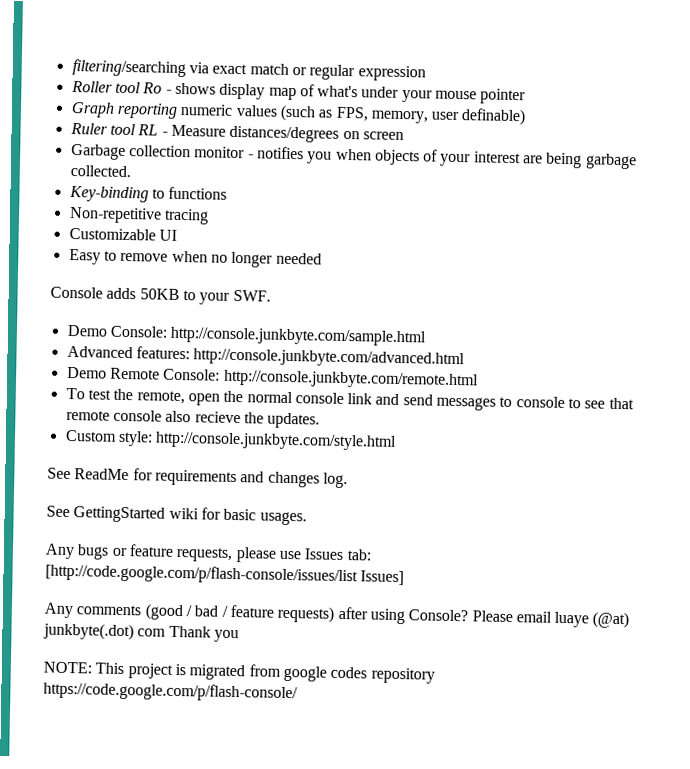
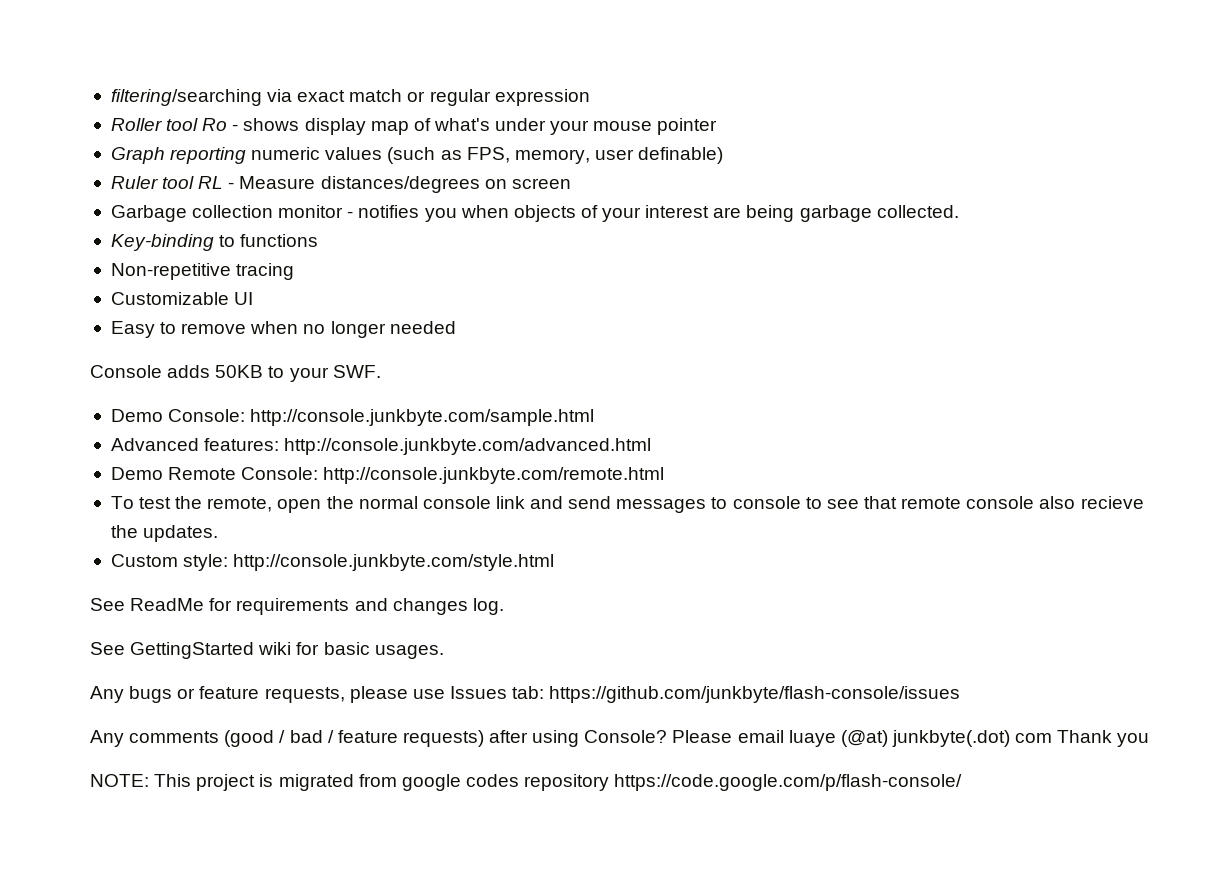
[45,563,405,586] [http://code.google.com/p/flash-console/issues/list Issues] -> [549,686,961,703] https://github.com/junkbyte/flash-console/issues

